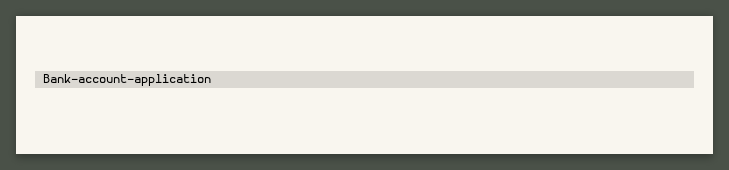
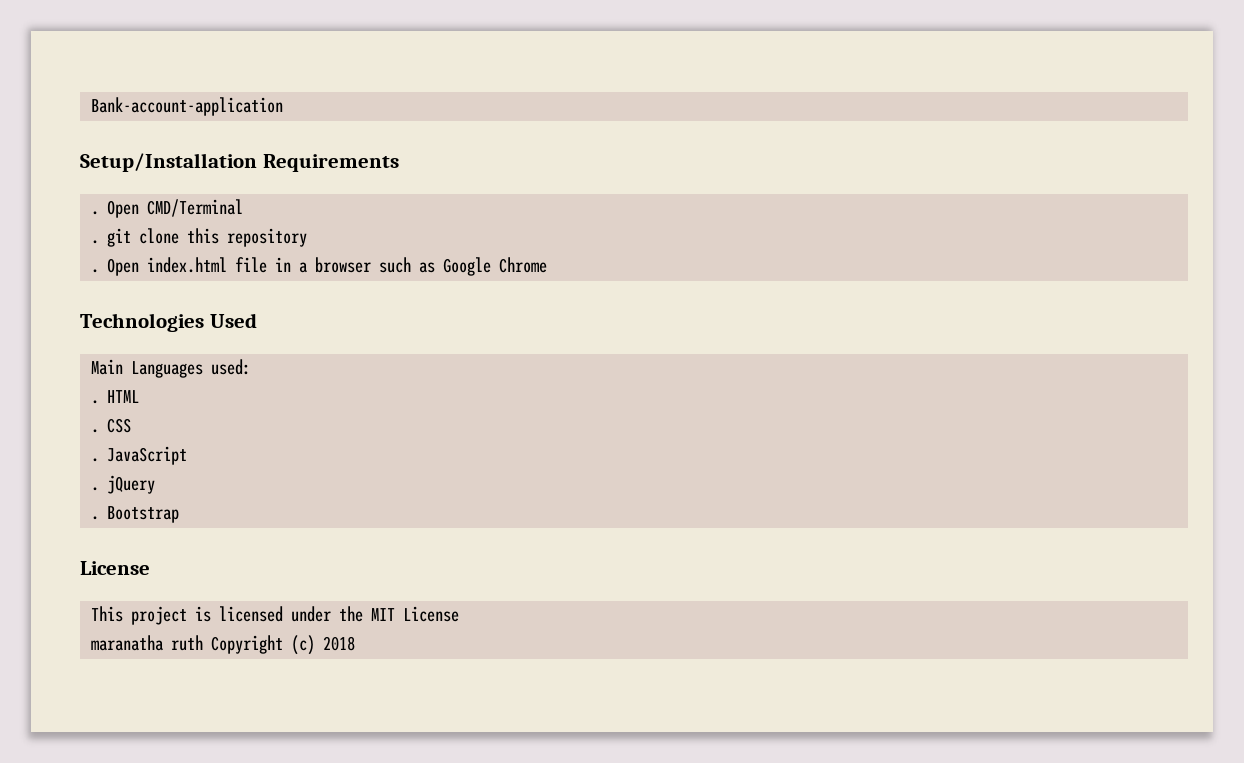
(212, 80) none -> [80,153,399,172] [91,199,244,218] [91,228,308,247] [91,257,548,276] [80,313,257,332] [91,359,252,378] [91,390,140,404] [91,418,132,433] [91,446,188,465] [91,475,156,494] [91,506,180,523] [80,561,150,575] [91,606,460,625] [91,635,356,655] // Setup/Installation Requirements // . Open CMD/Terminal // . git clone this repository // . Open index.html file in a browser such as Google Chrome // Technologies Used // Main Languages used: // . HTML // . CSS // . JavaScript // . jQuery // . Bootstrap // License // This project is licensed under the MIT License // maranatha ruth Copyright (c) 2018

